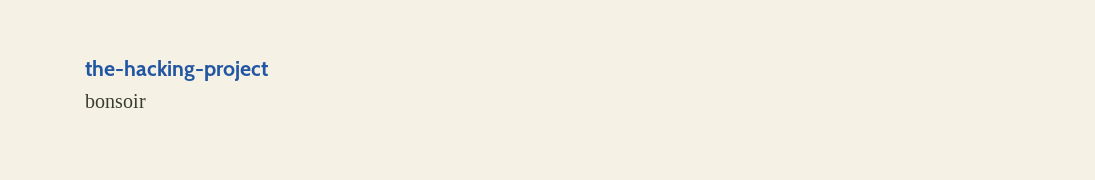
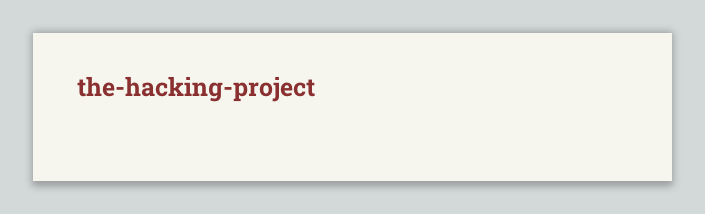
[85,94,146,108] // bonsoir -> (315, 89) none

